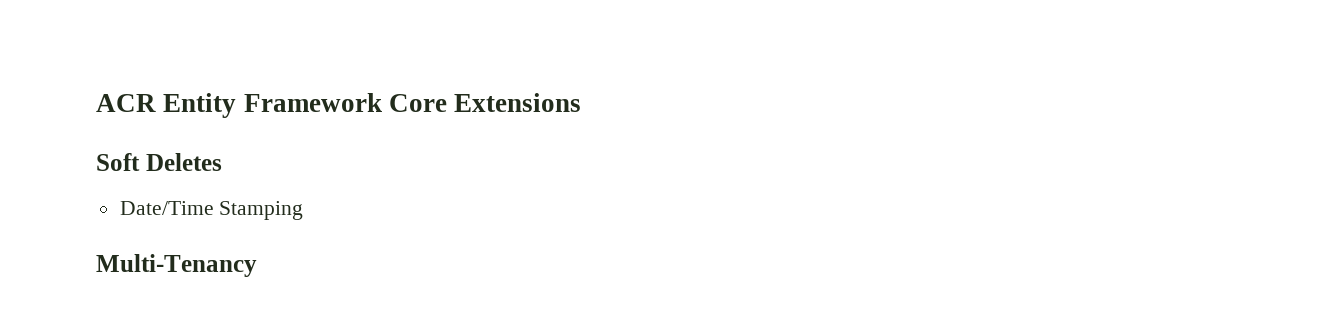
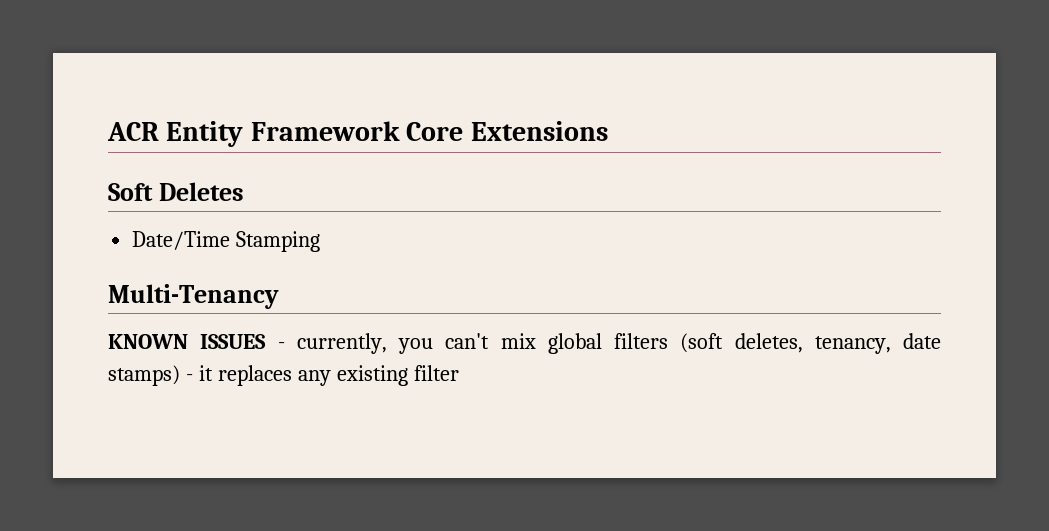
(257, 265) none -> [108,333,941,354] [108,365,459,386] // KNOWN ISSUES - currently, you can't mix global filters (soft deletes, tenancy, date stamps) - it replaces any existing filter

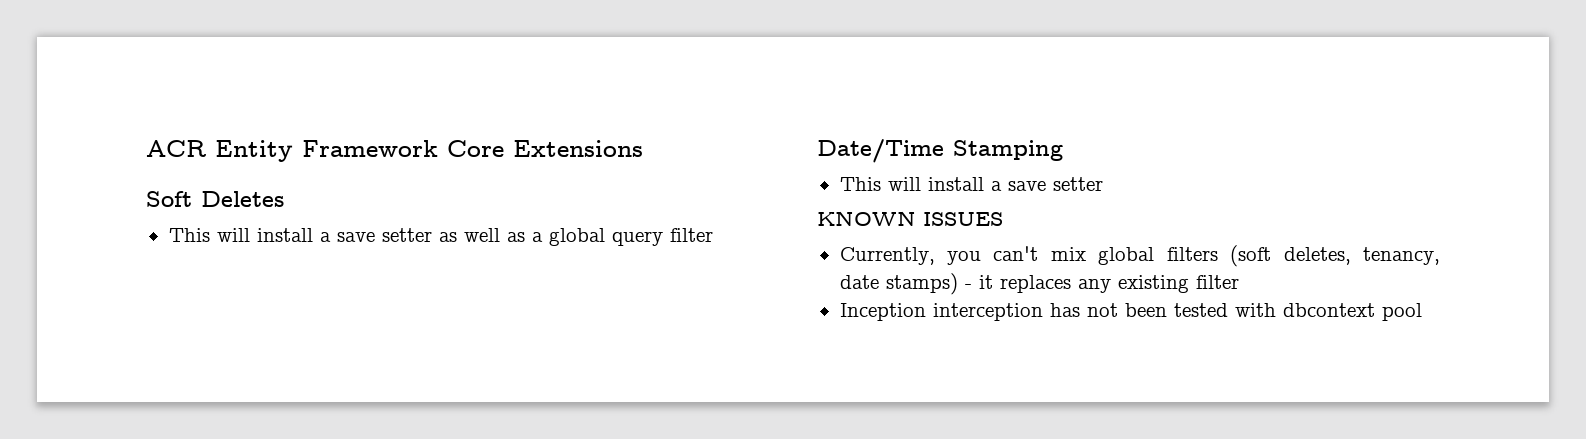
[132,231,321,252] [108,284,279,309] Date/Time Stamping // Multi-Tenancy -> [168,228,713,246] [817,139,1063,163] [839,177,1103,191] This will install a save setter as well as a global query filter // Date/Time Stamping // This will install a save setter
[277,333,387,354] - currently, -> [839,247,935,265] // Currently,
(459, 373) none -> [839,303,1422,321] // Inception interception has not been tested with dbcontext pool

